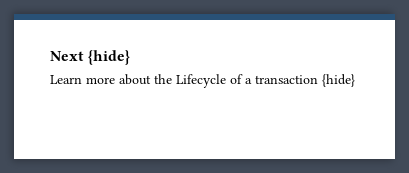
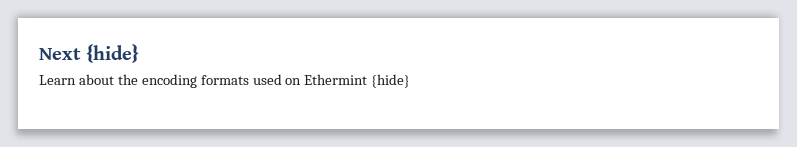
[86,77,115,84] more -> (76, 80) none
[176,74,318,88] Lifecycle of a transaction -> [141,74,368,88] encoding formats used on Ethermint

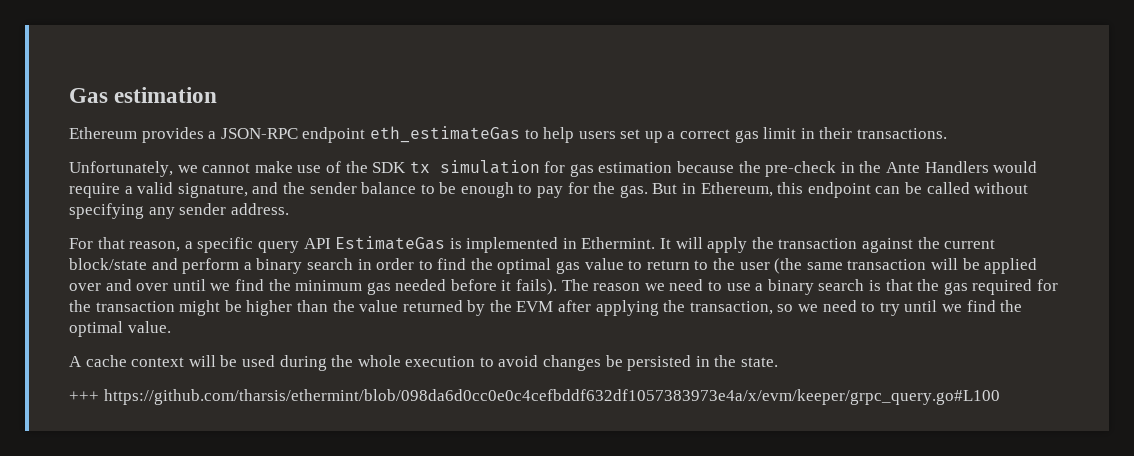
[39,44,140,63] [39,74,411,88] Next {hide} // Learn about the encoding formats used on Ethermint {hide} -> [69,87,218,103] [69,126,948,143] [69,160,1038,177] [69,182,1029,198] [69,203,289,219] [69,236,996,253] [69,258,1038,274] [69,279,1058,295] [69,300,1023,316] [69,321,171,337] [69,355,779,371] [69,389,1000,405] Gas estimation // Ethereum provides a JSON-RPC endpoint eth_estimateGas to help users set up a correct gas limit in their transactions. // Unfortunately, we cannot make use of the SDK tx simulation for gas estimation because the pre-check in the Ante Handlers would require a valid signature, and the sender balance to be enough to pay for the gas. But in Ethereum, this endpoint can be called without specifying any sender address. // For that reason, a specific query API EstimateGas is implemented in Ethermint. It will apply the transaction against the current block/state and perform a binary search in order to find the optimal gas value to return to the user (the same transaction will be applied over and over until we find the minimum gas needed before it fails). The reason we need to use a binary search is that the gas required for the transaction might be higher than the value returned by the EVM after applying the transaction, so we need to try until we find the optimal value. // A cache context will be used during the whole execution to avoid changes be persisted in the state. // +++ https://github.com/tharsis/ethermint/blob/098da6d0cc0e0c4cefbddf632df1057383973e4a/x/evm/keeper/grpc_query.go#L100

